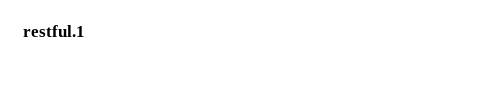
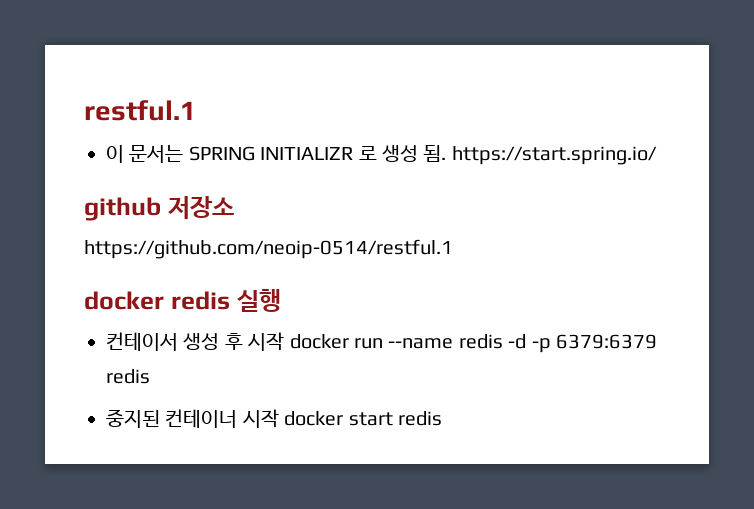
(85, 31) none -> [106,145,657,165] [84,196,234,221] [84,239,453,259] [84,289,281,312] [106,332,657,353] [106,369,150,384] [106,409,442,428] // 이 문서는 SPRING INITIALIZR 로 생성 됨. https://start.spring.io/ // github 저장소 // https://github.com/neoip-0514/restful.1 // docker redis 실행 // 컨테이서 생성 후 시작 docker run --name redis -d -p 6379:6379 redis // 중지된 컨테이너 시작 docker start redis

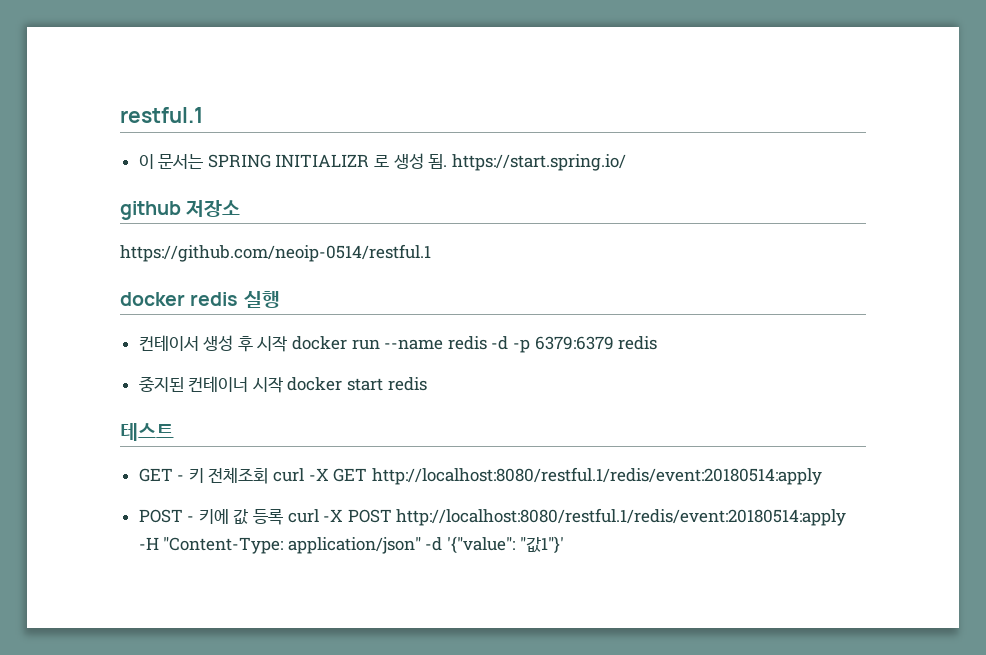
(442, 418) none -> [120,423,174,441] [138,467,822,485] [138,508,847,526] [138,536,564,554] // 테스트 // GET - 키 전체조회 curl -X GET http://localhost:8080/restful.1/redis/event:20180514:apply // POST - 키에 값 등록 curl -X POST http://localhost:8080/restful.1/redis/event:20180514:apply -H "Content-Type: application/json" -d '{"value": "값1"}'

